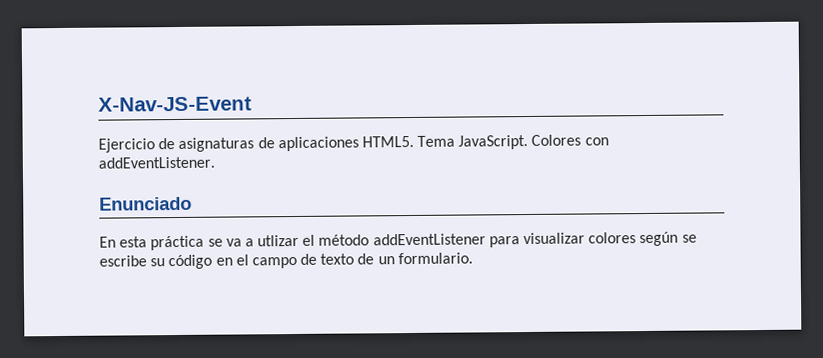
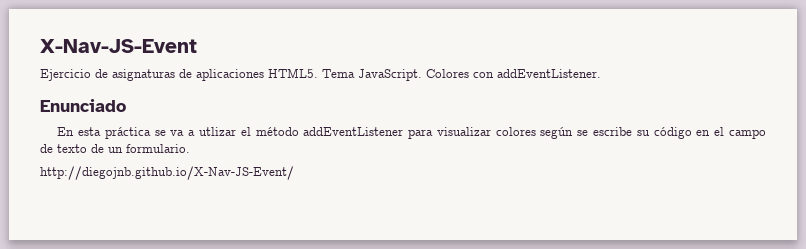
(473, 258) none -> [40,166,294,180] // http://diegojnb.github.io/X-Nav-JS-Event/

